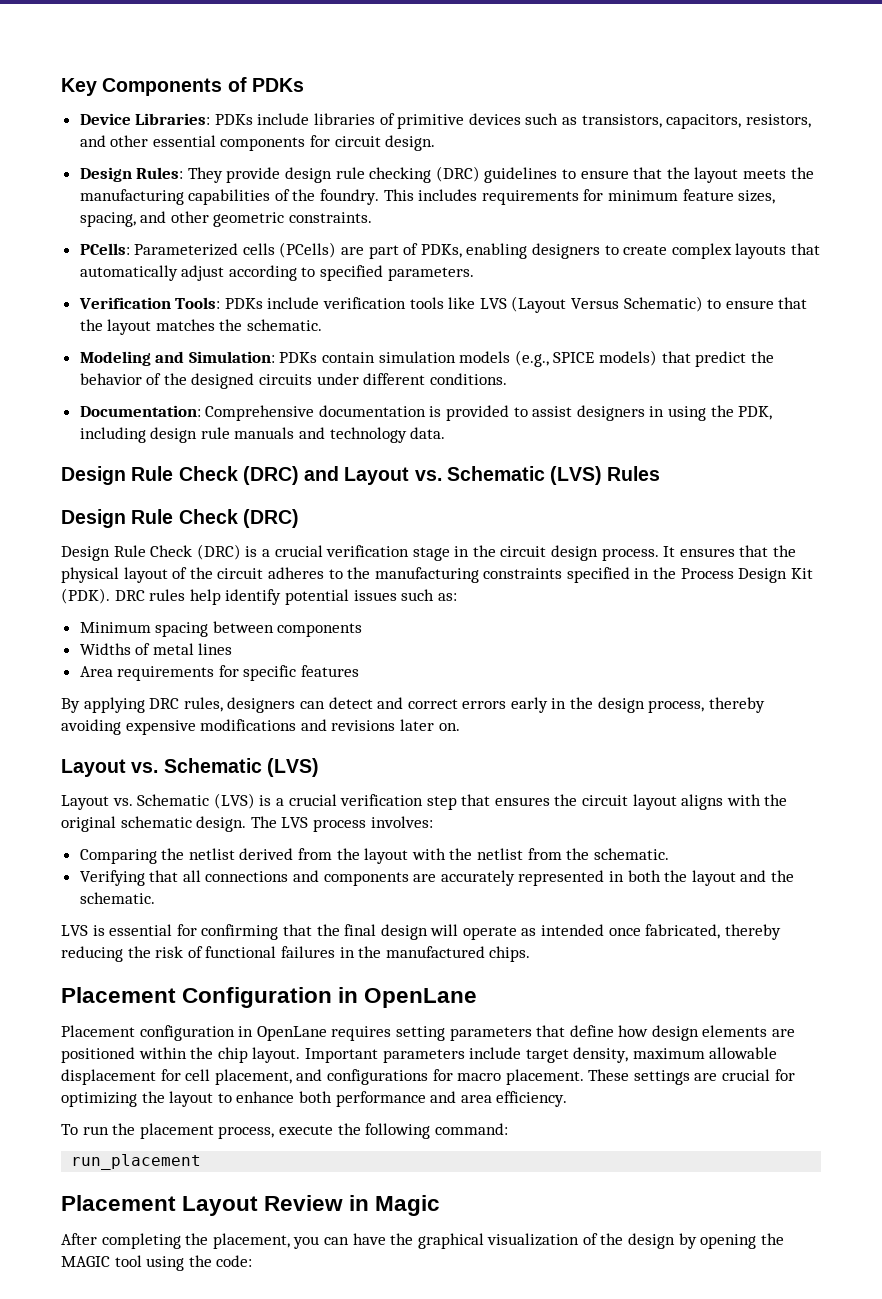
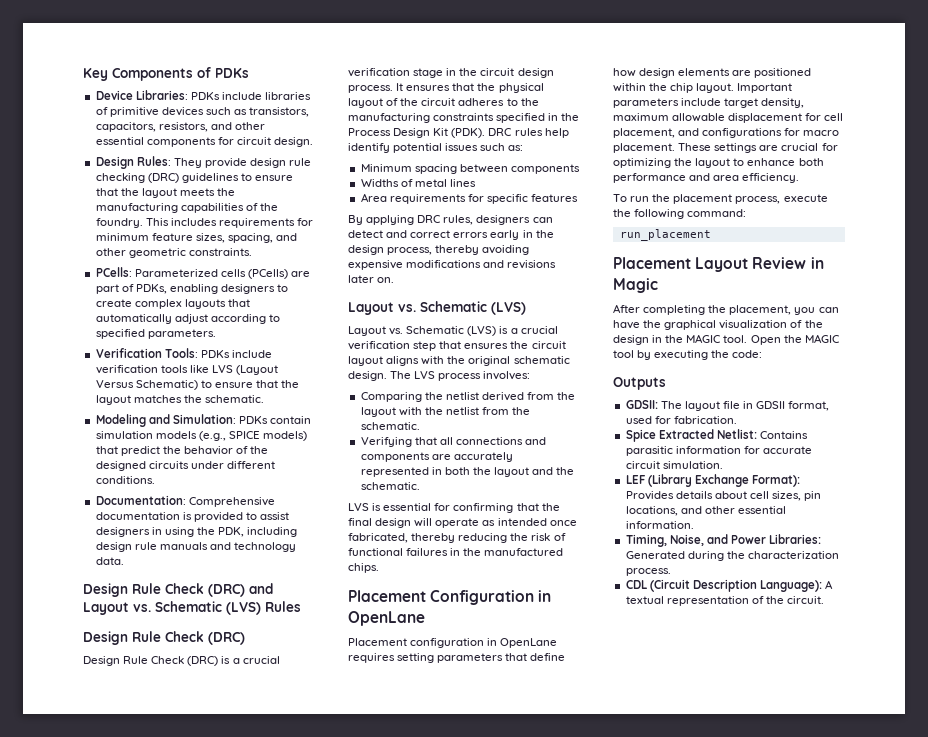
[678,1233,757,1249] by opening -> [652,334,781,345] in the MAGIC tool. Open
[146,1256,185,1271] using -> [637,350,709,360] by executing
(253, 1261) none -> [613,377,666,390] [625,400,830,411] [625,416,737,424] [625,429,808,442] [625,446,812,456] [625,461,723,469] [625,474,800,487] [625,491,822,501] [625,506,786,516] [625,521,694,529] [625,534,822,547] [625,551,839,561] [625,568,671,576] [625,579,834,592] [625,596,825,606] // Outputs // GDSII: The layout file in GDSII format, used for fabrication. // Spice Extracted Netlist: Contains parasitic information for accurate circuit simulation. // LEF (Library Exchange Format): Provides details about cell sizes, pin locations, and other essential information. // Timing, Noise, and Power Libraries: Generated during the characterization process. // CDL (Circuit Description Language): A textual representation of the circuit.

